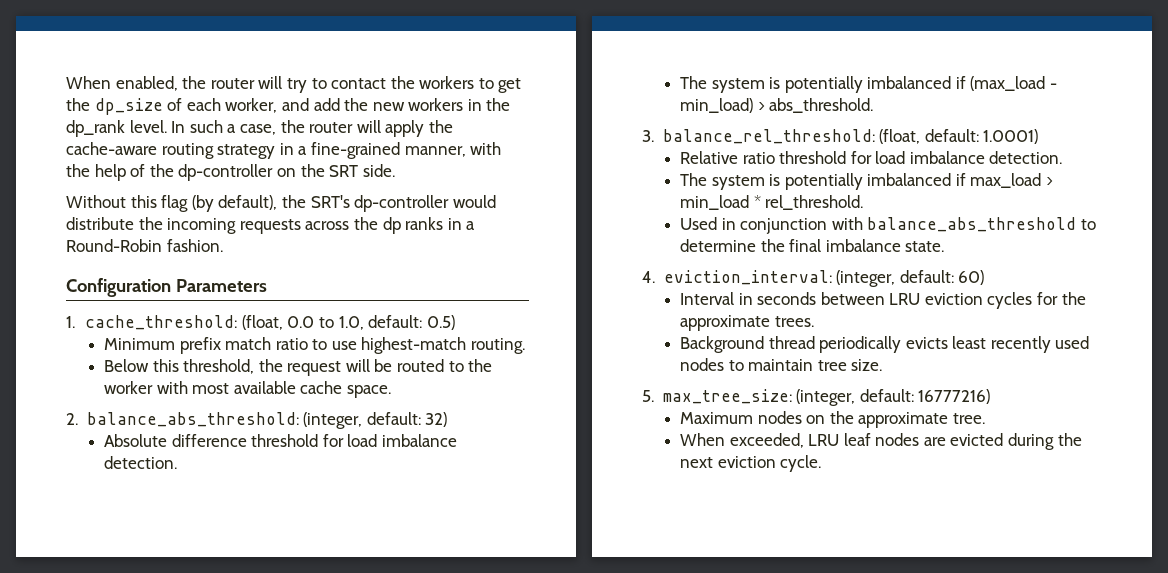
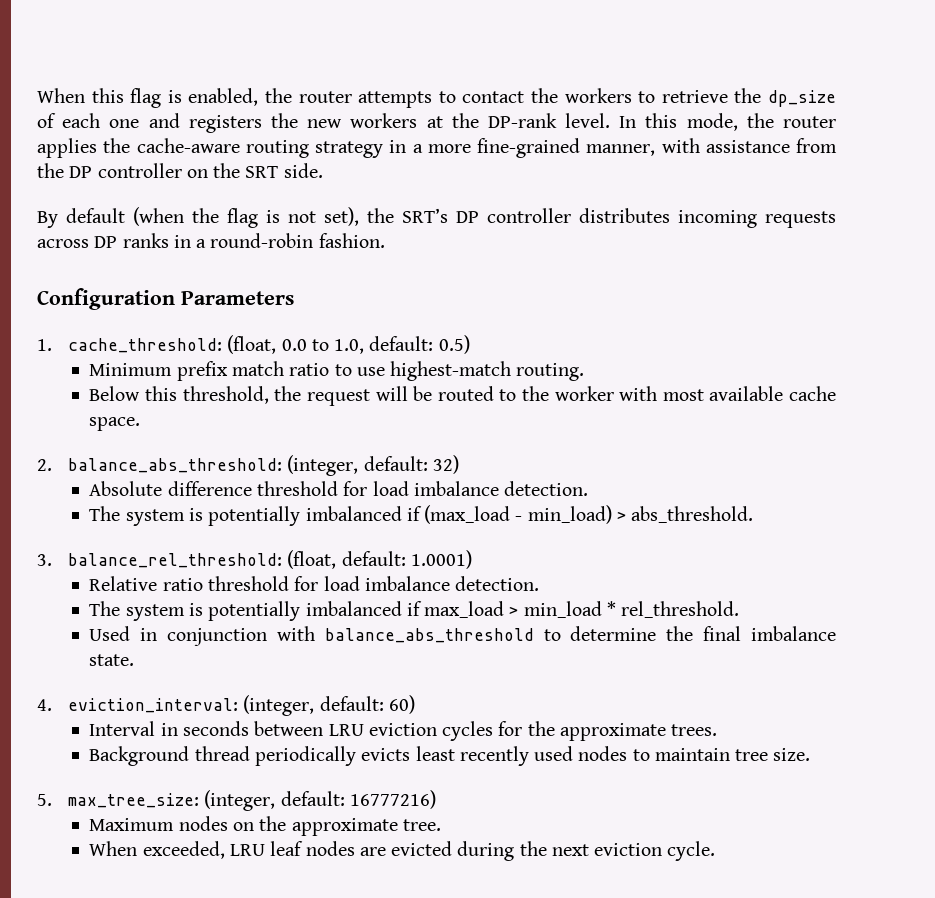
[66,76,111,89] When -> [37,88,182,108] When this flag is
[258,76,307,93] will try -> [358,91,433,108] attempts
[498,78,522,93] get -> [661,90,728,103] retrieve
[225,98,511,113] [66,120,425,137] worker, and add the new workers in the dp_rank level. In such a case, the router will apply -> [109,113,836,133] [37,138,97,158] one and registers the new workers at the DP-rank level. In this mode, the router applies
(308, 150) none -> [427,144,471,153] more
[66,164,274,181] the help of the dp-controller -> [705,138,837,153] [37,163,182,178] assistance from the DP controller
[66,195,496,212] [66,217,163,230] Without this flag (by default), the SRT's dp-controller would distribute the -> [37,207,670,228] By default (when the flag is not set), the SRT’s DP controller distributes
[353,217,401,234] the dp -> [94,236,118,248] DP
[66,239,162,252] Round-Robin -> [210,233,314,248] round-robin

